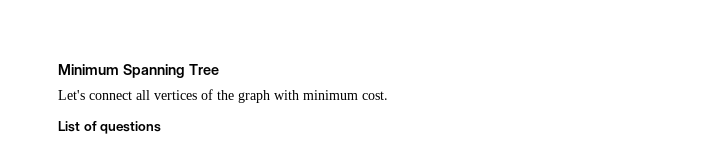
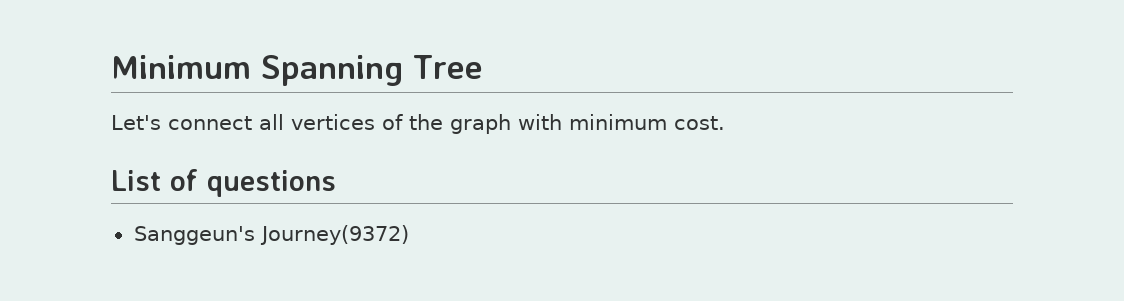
(162, 127) none -> [133,225,409,245] // Sanggeun's Journey(9372)

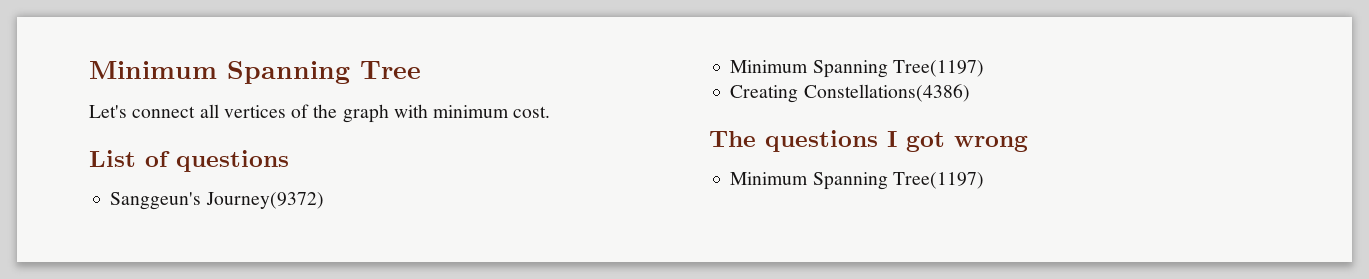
(409, 235) none -> [730,60,984,78] [730,84,970,103] [709,130,1028,152] [730,172,984,190] // Minimum Spanning Tree(1197) // Creating Constellations(4386) // The questions I got wrong // Minimum Spanning Tree(1197)

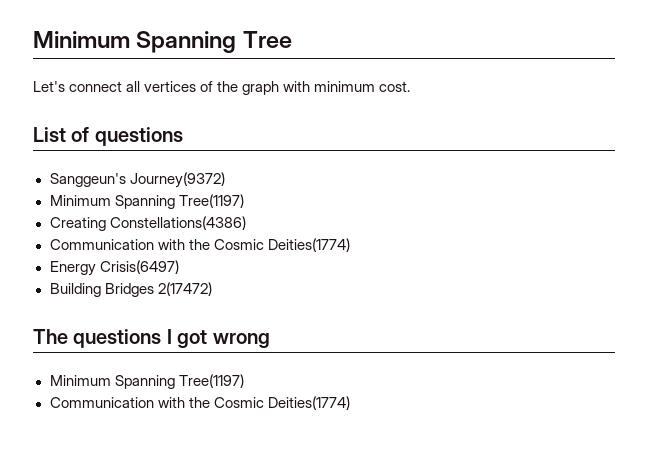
(970, 93) none -> [49,238,350,252] [49,260,179,276] [49,282,212,297] // Communication with the Cosmic Deities(1774) // Energy Crisis(6497) // Building Bridges 2(17472)
(984, 180) none -> [49,396,350,410] // Communication with the Cosmic Deities(1774)

